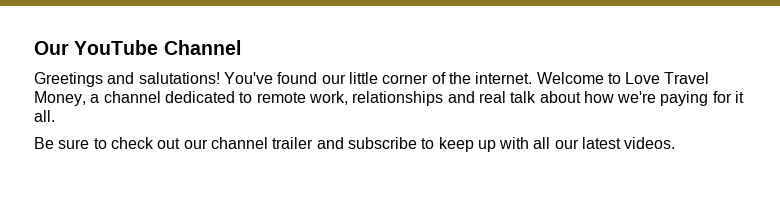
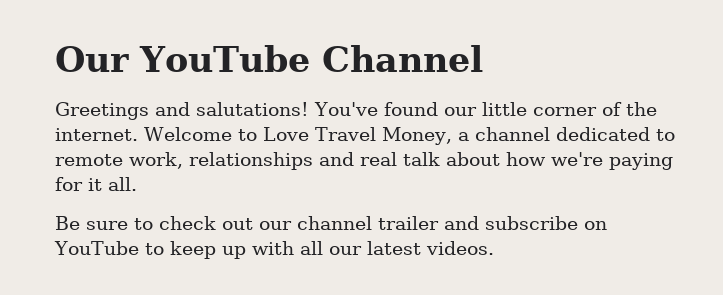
(417, 143) none -> [584,221,607,230] [54,241,139,255] on YouTube

